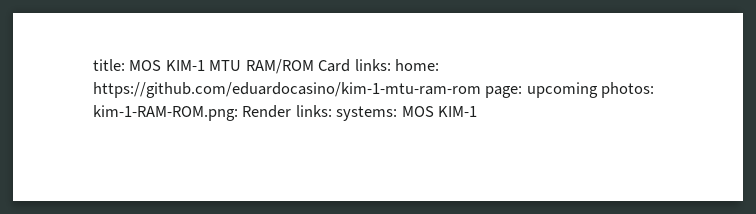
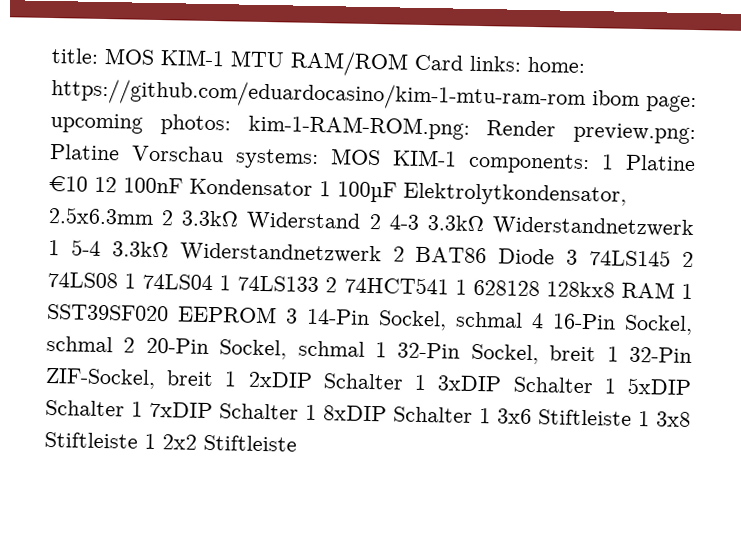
(481, 90) none -> [592,90,640,106] ibom
[295,105,478,121] links: systems: MOS KIM-1 -> [573,122,696,145] [50,143,696,175] [49,175,627,207] [48,206,695,238] [48,239,695,268] [47,271,693,300] [47,303,693,336] [46,335,692,365] [45,367,692,396] [45,399,691,427] [44,431,297,452] preview.png: Platine Vorschau systems: MOS KIM-1 components: 1 Platine €10 12 100nF Kondensator 1 100µF Elektrolytkondensator, 2.5x6.3mm 2 3.3kΩ Widerstand 2 4-3 3.3kΩ Widerstandnetzwerk 1 5-4 3.3kΩ Widerstandnetzwerk 2 BAT86 Diode 3 74LS145 2 74LS08 1 74LS04 1 74LS133 2 74HCT541 1 628128 128kx8 RAM 1 SST39SF020 EEPROM 3 14-Pin Sockel, schmal 4 16-Pin Sockel, schmal 2 20-Pin Sockel, schmal 1 32-Pin Sockel, breit 1 32-Pin ZIF-Sockel, breit 1 2xDIP Schalter 1 3xDIP Schalter 1 5xDIP Schalter 1 7xDIP Schalter 1 8xDIP Schalter 1 3x6 Stiftleiste 1 3x8 Stiftleiste 1 2x2 Stiftleiste

